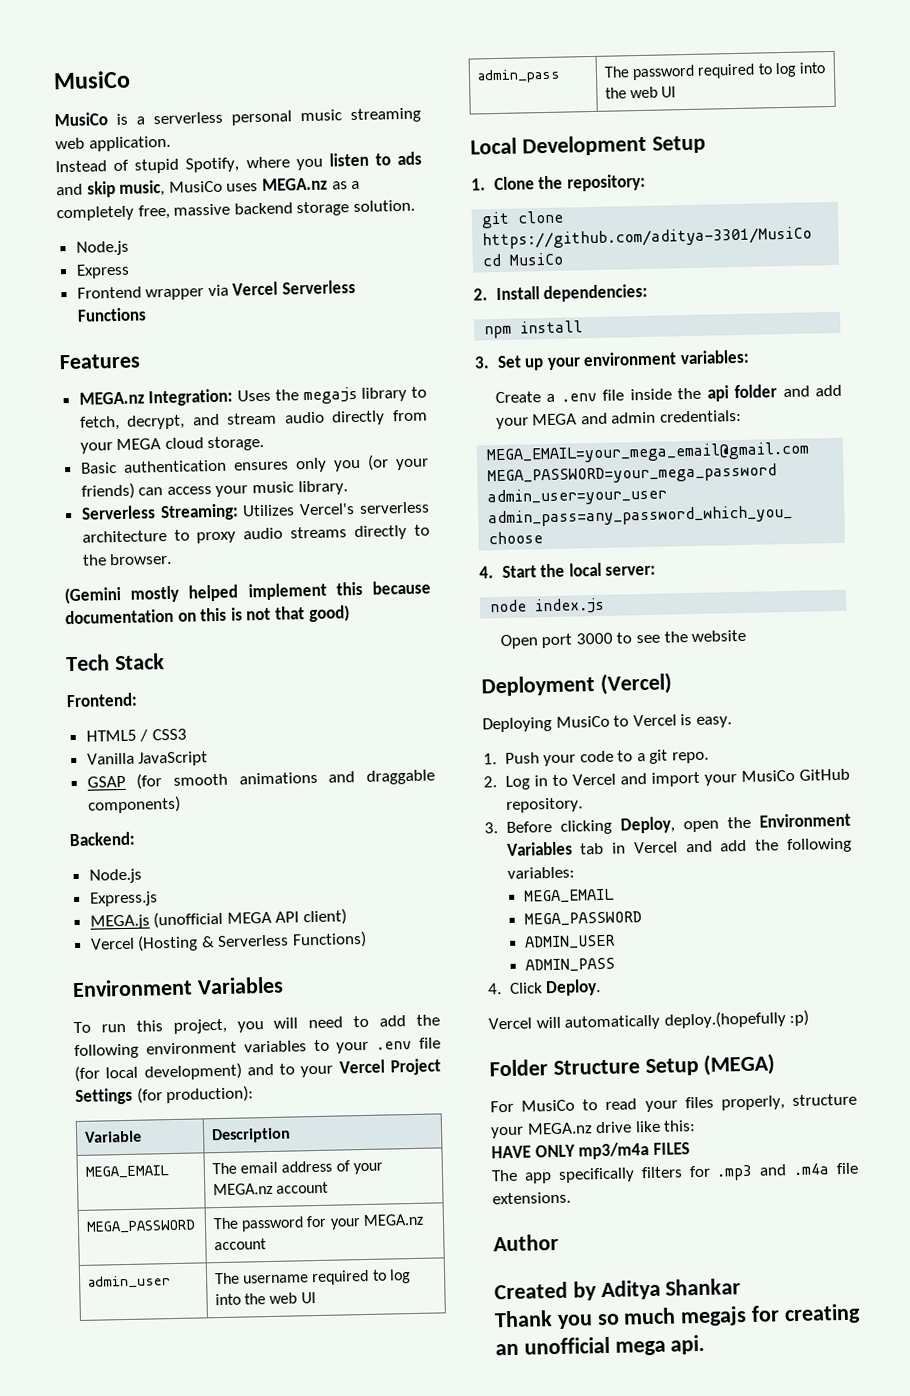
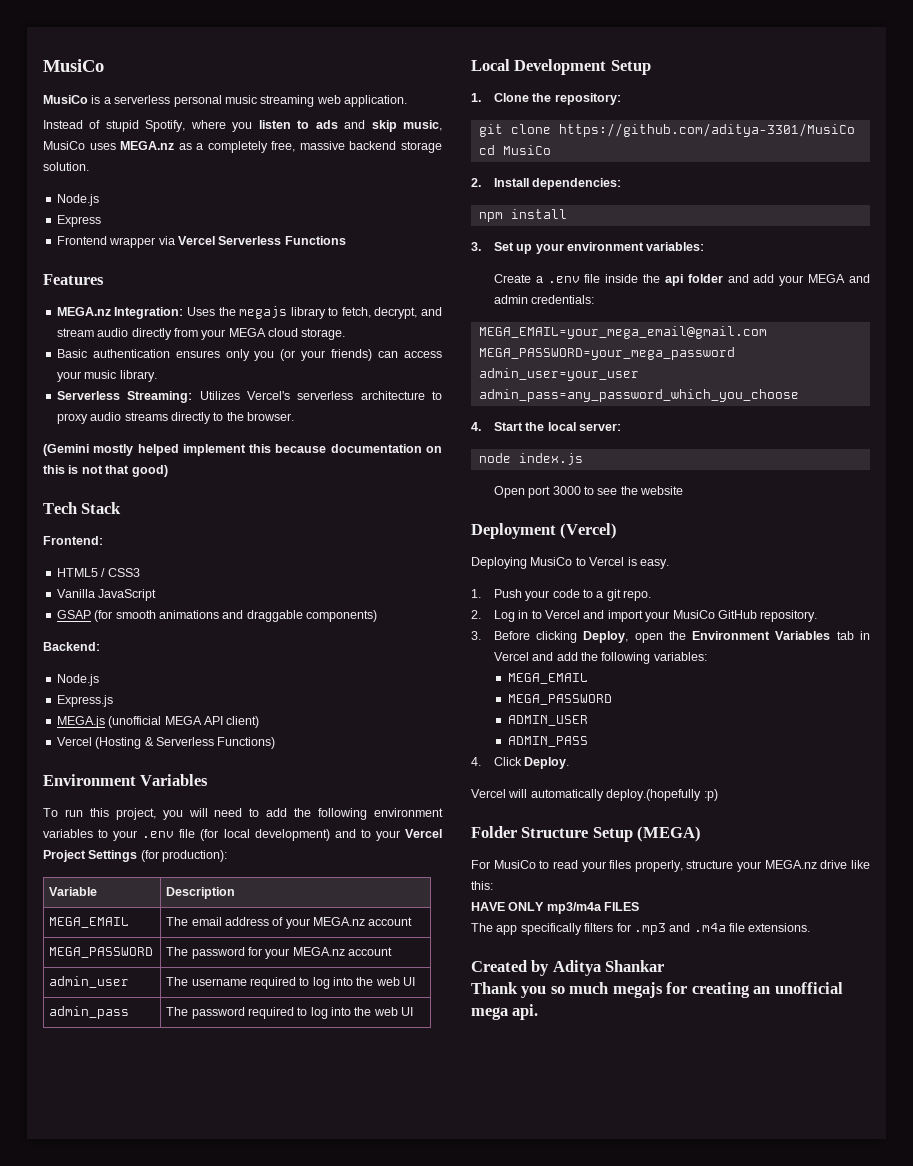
[493,1233,559,1252] // Author -> (811, 927) none

